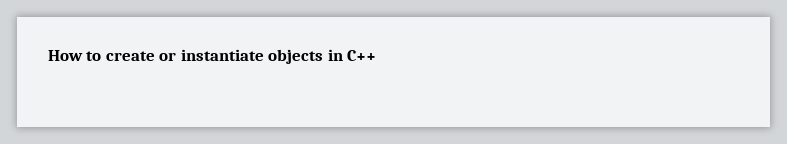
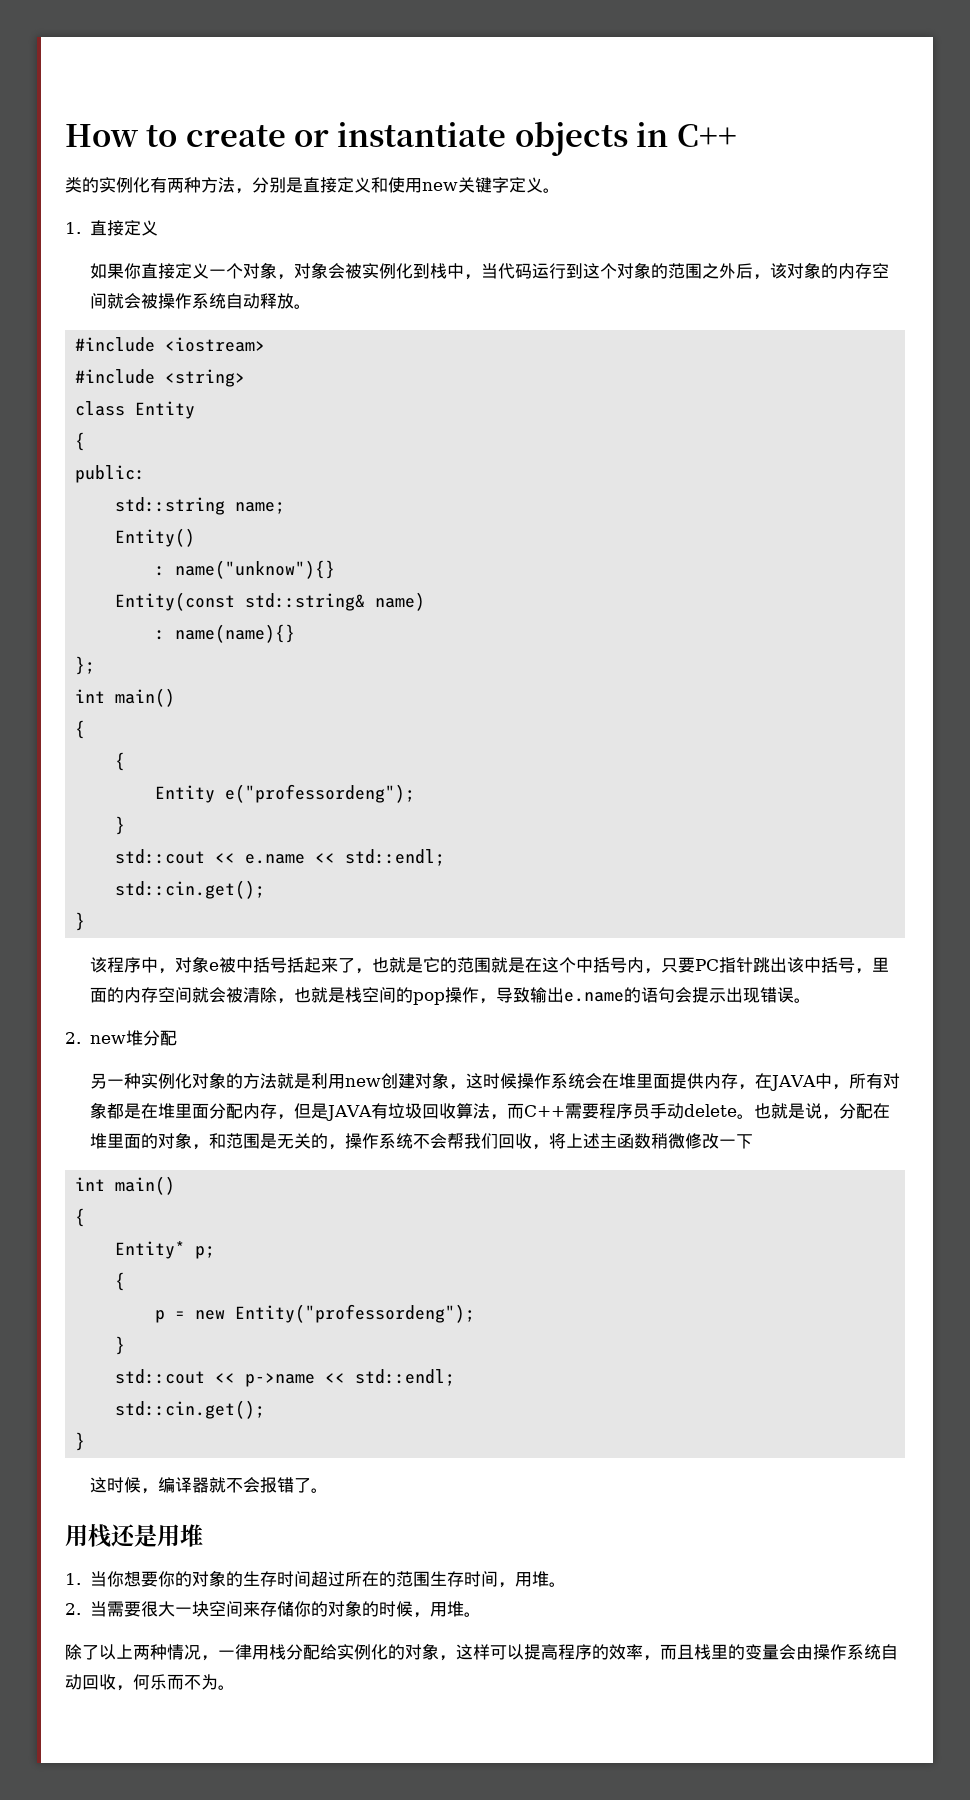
(377, 55) none -> [65,177,560,194] [65,220,159,236] [90,262,890,280] [90,293,312,309] [75,337,266,352] [75,369,246,387] [75,401,196,419] [75,432,86,451] [75,465,146,483] [115,497,286,515] [115,528,196,547] [155,560,336,579] [115,592,426,611] [155,624,296,643] [75,656,96,675] [75,688,176,707] [75,720,86,739] [115,752,126,771] [155,784,416,803] [115,816,126,835] [115,849,446,866] [115,880,266,899] [75,912,86,931] [90,956,890,974] [90,987,812,1005] [65,1030,178,1046] [90,1072,901,1091] [90,1102,891,1121] [90,1132,754,1150] [75,1176,176,1195] [75,1208,86,1227] [115,1241,216,1259] [115,1272,126,1291] [155,1304,476,1323] [115,1336,126,1355] [115,1369,456,1387] [115,1400,266,1419] [75,1432,86,1451] [90,1477,329,1494] [65,1524,203,1548] [65,1570,567,1588] [65,1600,482,1618] [65,1643,898,1661] [65,1674,235,1691] // 类的实例化有两种方法，分别是直接定义和使用new关键字定义。 // 1.直接定义 // 如果你直接定义一个对象，对象会被实例化到栈中，当代码运行到这个对象的范围之外后，该对象的内存空间就会被操作系统自动释放。 // #include <iostream> // #include <string> // class Entity // { // public: // std::string name; // Entity() // : name("unknow"){} // Entity(const std::string& name) // : name(name){} // }; // int main() // { // { // Entity e("professordeng"); // } // std::cout << e.name << std::endl; // std::cin.get(); // } // 该程序中，对象e被中括号括起来了，也就是它的范围就是在这个中括号内，只要PC指针跳出该中括号，里面的内存空间就会被清除，也就是栈空间的pop操作，导致输出e.name的语句会提示出现错误。 // 2. new堆分配 // 另一种实例化对象的方法就是利用new创建对象，这时候操作系统会在堆里面提供内存，在JAVA中，所有对象都是在堆里面分配内存，但是JAVA有垃圾回收算法，而C++需要程序员手动delete。也就是说，分配在堆里面的对象，和范围是无关的，操作系统不会帮我们回收，将上述主函数稍微修改一下 // int main() // { // Entity* p; // { // p = new Entity("professordeng"); // } // std::cout << p->name << std::endl; // std::cin.get(); // } // 这时候，编译器就不会报错了。 // 用栈还是用堆 // 1.当你想要你的对象的生存时间超过所在的范围生存时间，用堆。 // 2.当需要很大一块空间来存储你的对象的时候，用堆。 // 除了以上两种情况，一律用栈分配给实例化的对象，这样可以提高程序的效率，而且栈里的变量会由操作系统自动回收，何乐而不为。

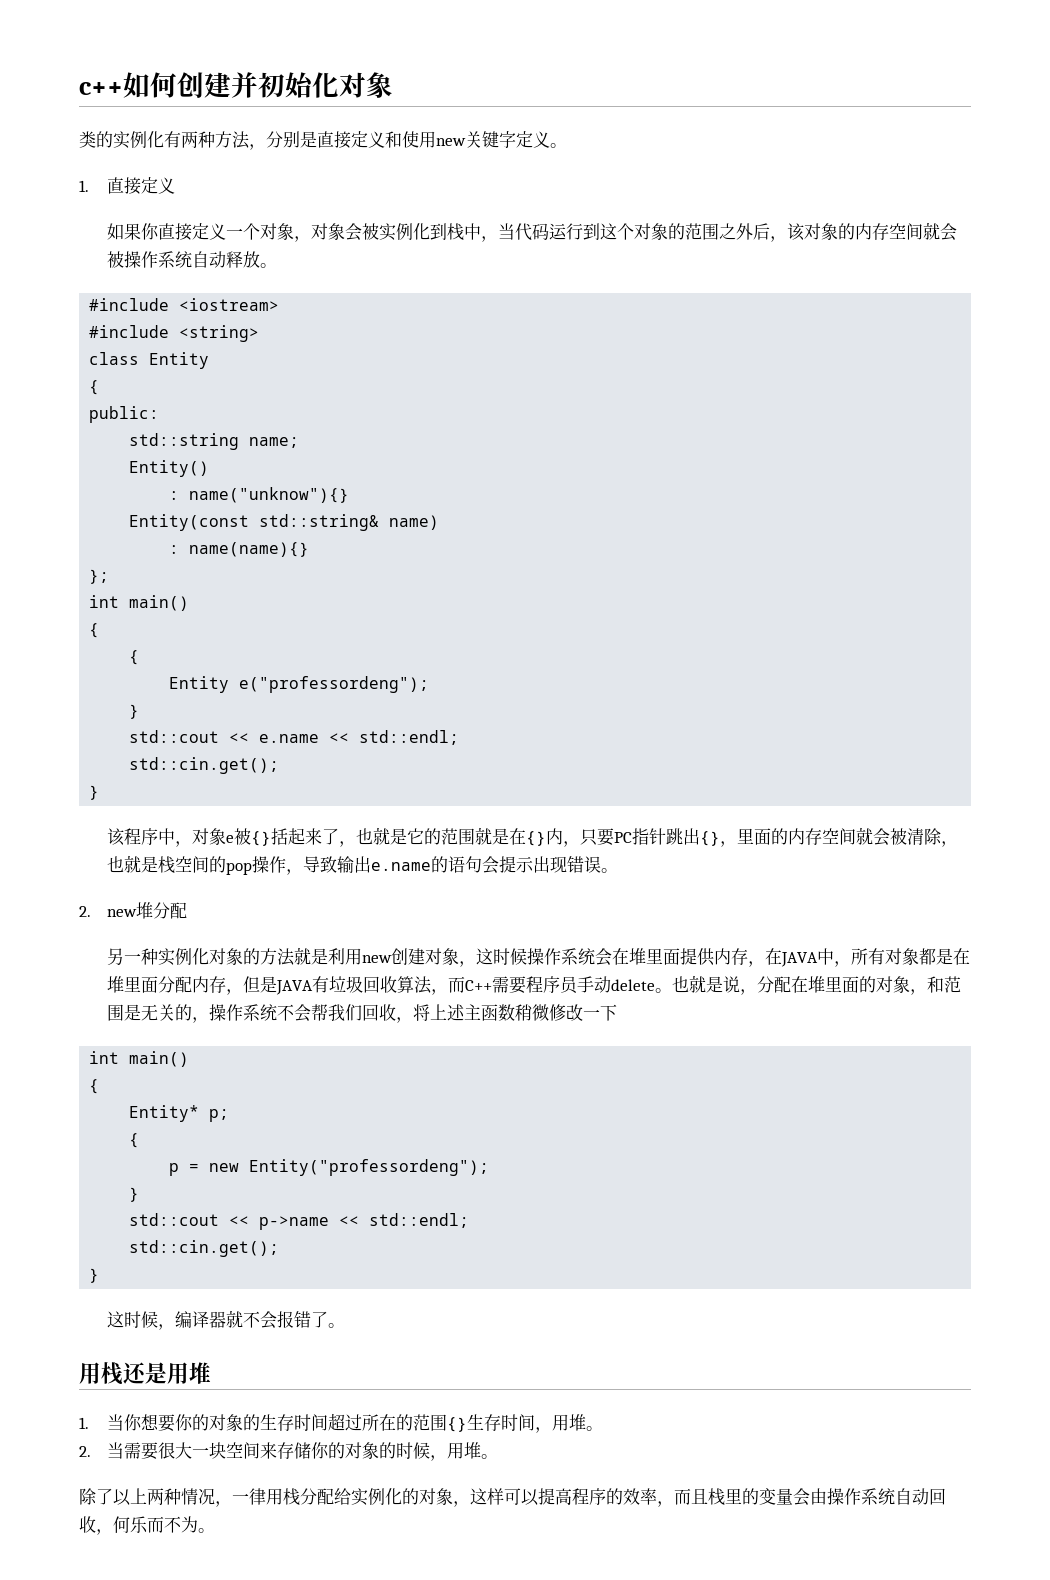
[65,121,737,156] How to create or instantiate objects in C++ -> [79,72,393,98] c++如何创建并初始化对象
[236,957,288,973] 中括号 -> [251,831,272,846] {}
[542,957,628,973] 这个中括号 -> [526,831,547,846] {}
[787,957,856,973] 该中括号 -> [700,831,721,846] {}
(431, 1579) none -> [447,1417,468,1432] {}

